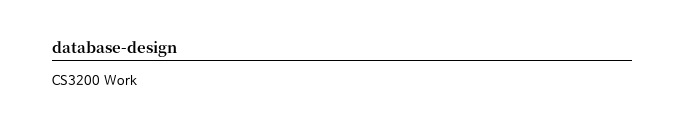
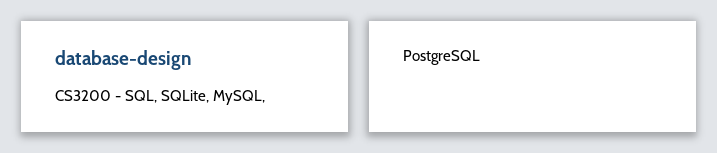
[103,75,137,85] Work -> [115,90,266,105] [403,50,480,65] - SQL, SQLite, MySQL, PostgreSQL

